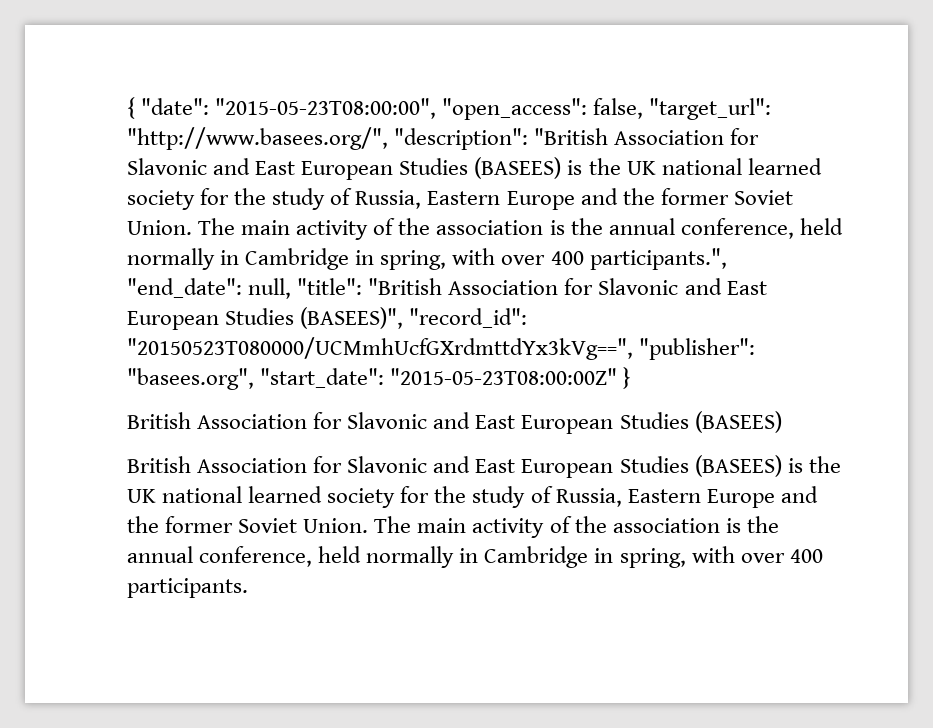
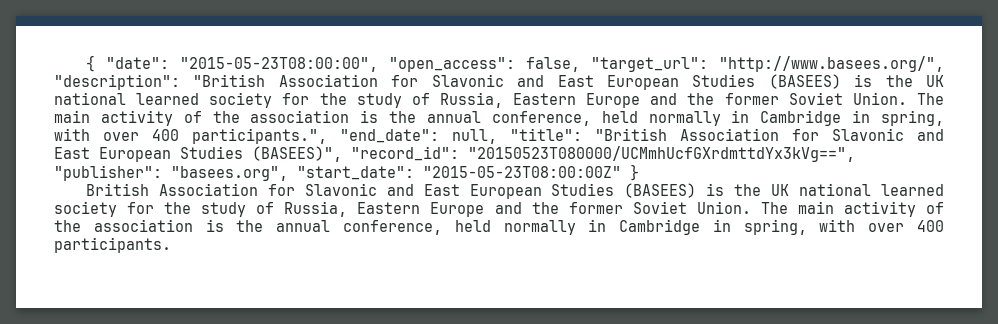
[127,455,782,478] // British Association for Slavonic and East European Studies (BASEES) -> (697, 190) none

